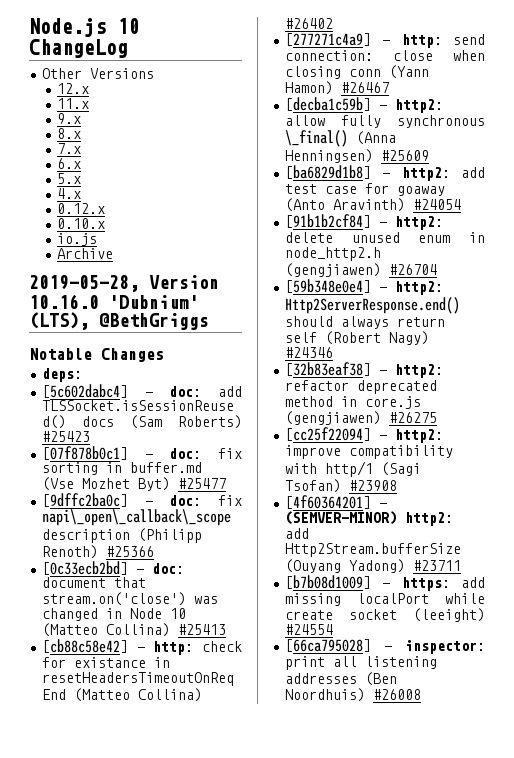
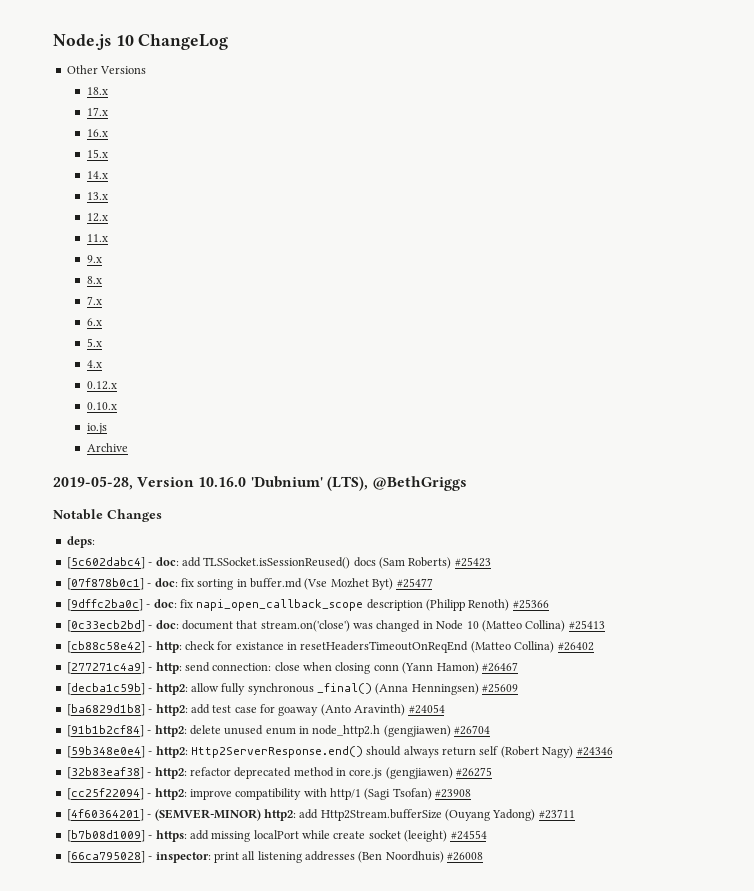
(155, 73) none -> [86,87,108,95] [86,107,108,116] [86,129,108,137] [86,149,108,158] [86,171,108,179] [86,192,108,200] // 18.x // 17.x // 16.x // 15.x // 14.x // 13.x
[42,509,232,526] napi\_open\_callback\_scope -> [196,599,364,611] napi_open_callback_scope
[285,130,349,147] \_final() -> [317,683,372,694] _final()

